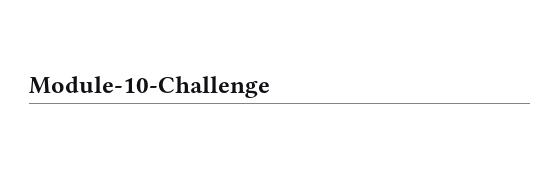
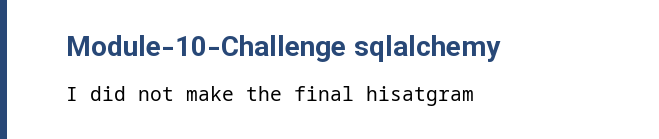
(270, 87) none -> [353,35,501,62] [66,86,474,106] sqlalchemy // I did not make the final hisatgram

